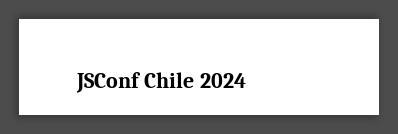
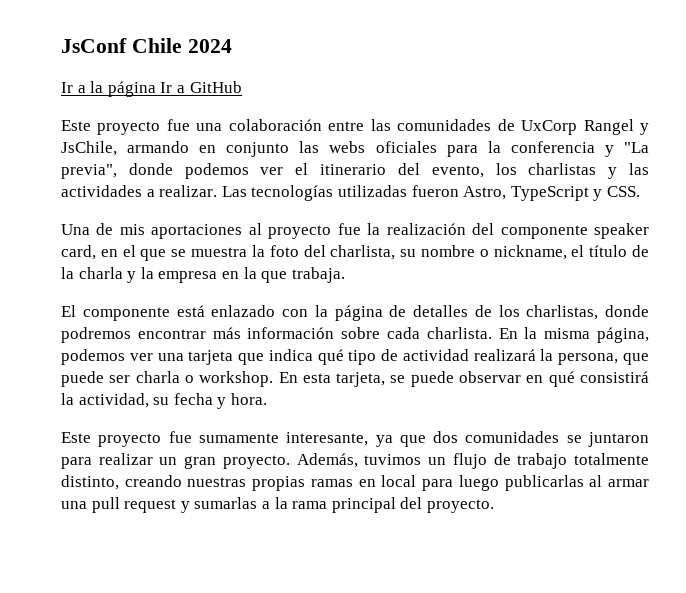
[76,72,141,93] JSConf -> [61,38,127,53] JsConf
(246, 80) none -> [61,81,242,97] [61,119,649,135] [61,141,649,157] [61,163,649,179] [61,185,640,201] [61,223,649,239] [61,245,649,261] [61,267,345,283] [61,305,649,321] [61,327,649,343] [61,349,649,365] [61,371,649,387] [61,393,267,409] [61,431,649,447] [61,453,650,469] [61,475,650,491] [61,497,494,513] // Ir a la página Ir a GitHub // Este proyecto fue una colaboración entre las comunidades de UxCorp Rangel y JsChile, armando en conjunto las webs oficiales para la conferencia y "La previa", donde podemos ver el itinerario del evento, los charlistas y las actividades a realizar. Las tecnologías utilizadas fueron Astro, TypeScript y CSS. // Una de mis aportaciones al proyecto fue la realización del componente speaker card, en el que se muestra la foto del charlista, su nombre o nickname, el título de la charla y la empresa en la que trabaja. // El componente está enlazado con la página de detalles de los charlistas, donde podremos encontrar más información sobre cada charlista. En la misma página, podemos ver una tarjeta que indica qué tipo de actividad realizará la persona, que puede ser charla o workshop. En esta tarjeta, se puede observar en qué consistirá la actividad, su fecha y hora. // Este proyecto fue sumamente interesante, ya que dos comunidades se juntaron para realizar un gran proyecto. Además, tuvimos un flujo de trabajo totalmente distinto, creando nuestras propias ramas en local para luego publicarlas al armar una pull request y sumarlas a la rama principal del proyecto.

